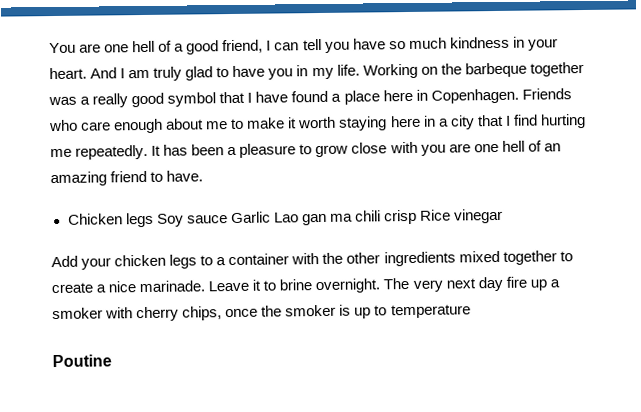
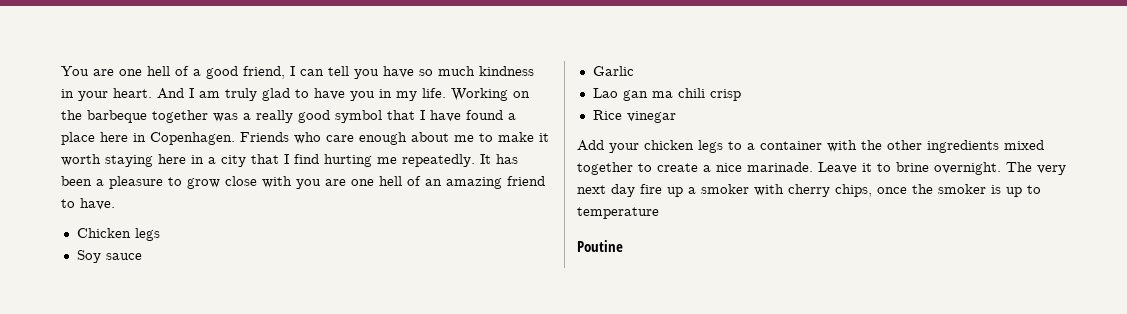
(154, 220) none -> (160, 234) //
(228, 219) none -> (142, 256) //
(271, 217) none -> (634, 71) //
(417, 217) none -> (741, 95) //

